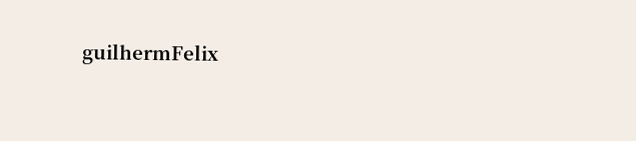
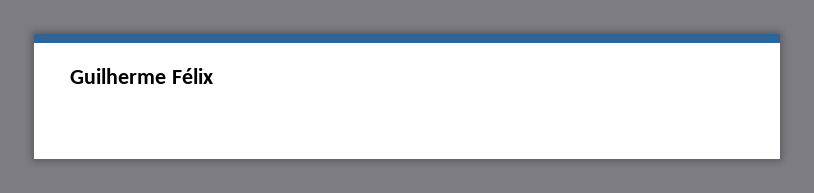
[82,43,219,66] guilhermFelix -> [70,68,213,84] Guilherme Félix

